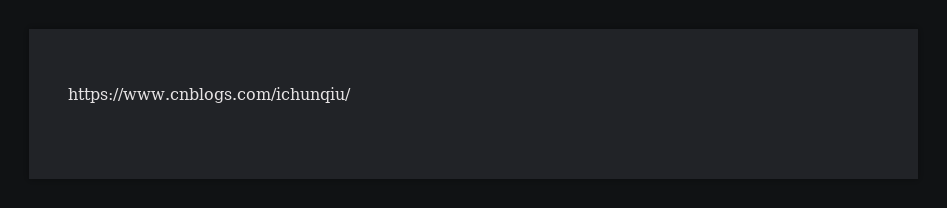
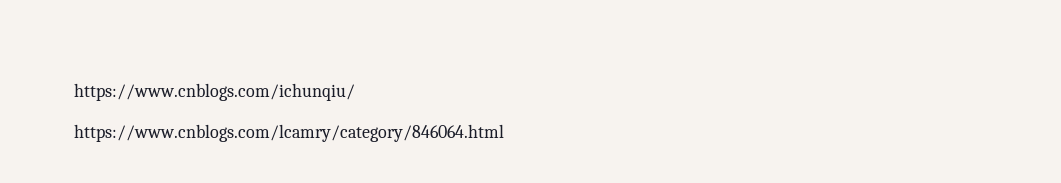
(351, 95) none -> [74,124,504,142] // https://www.cnblogs.com/lcamry/category/846064.html

